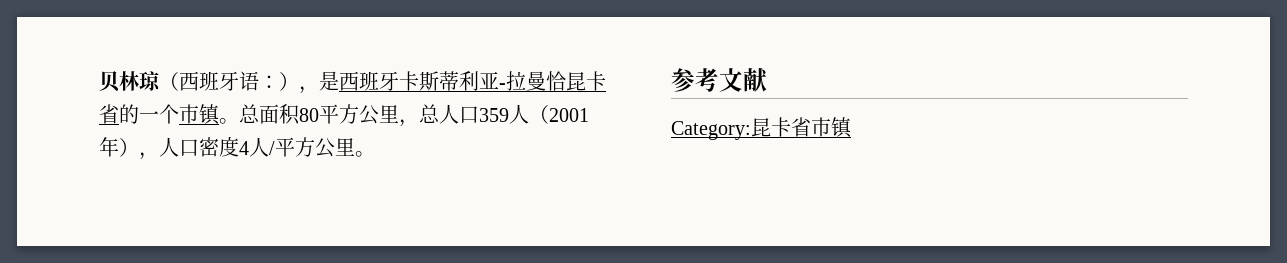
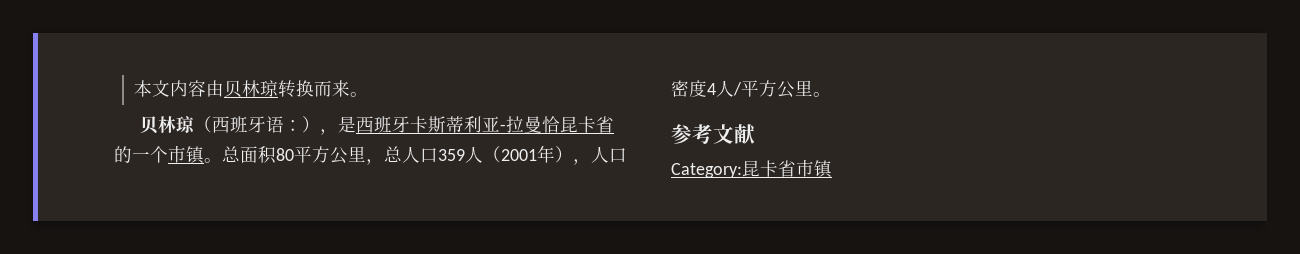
(99, 81) none -> [133,80,368,98] 本文内容由贝林琼转换而来。 //

